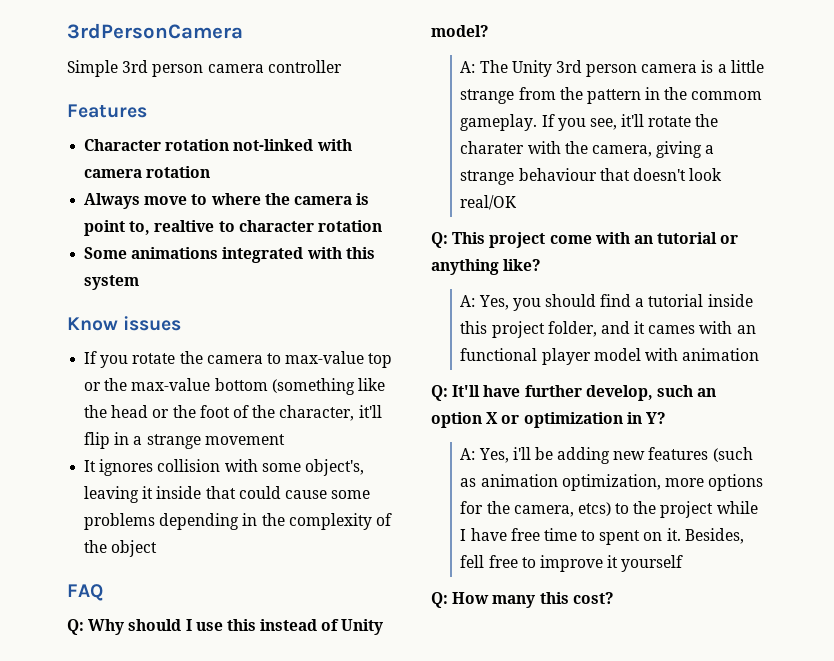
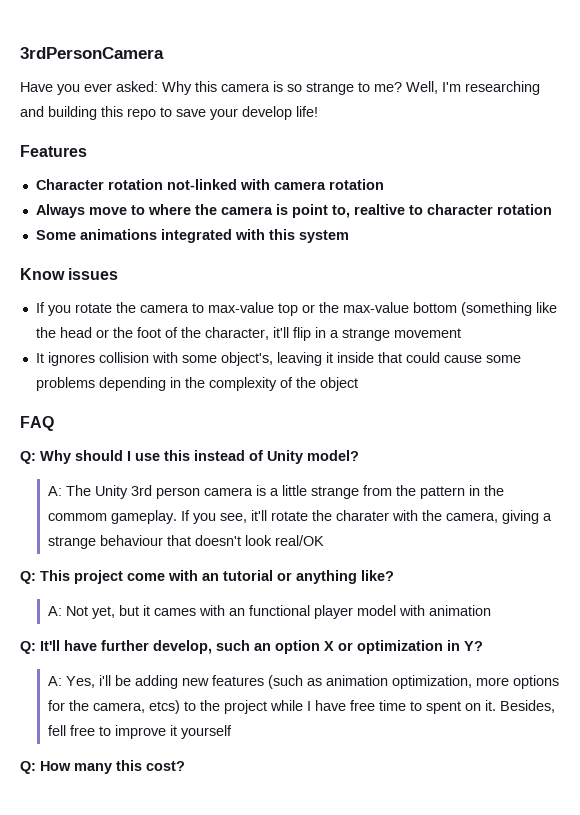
[67,60,342,77] Simple 3rd person camera controller -> [20,81,540,95] [20,106,318,120] Have you ever asked: Why this camera is so strange to me? Well, I'm researching and building this repo to save your develop life!
[478,294,753,311] [460,321,630,338] Yes, you should find a tutorial inside this project folder, and -> [65,605,139,619] Not yet, but

